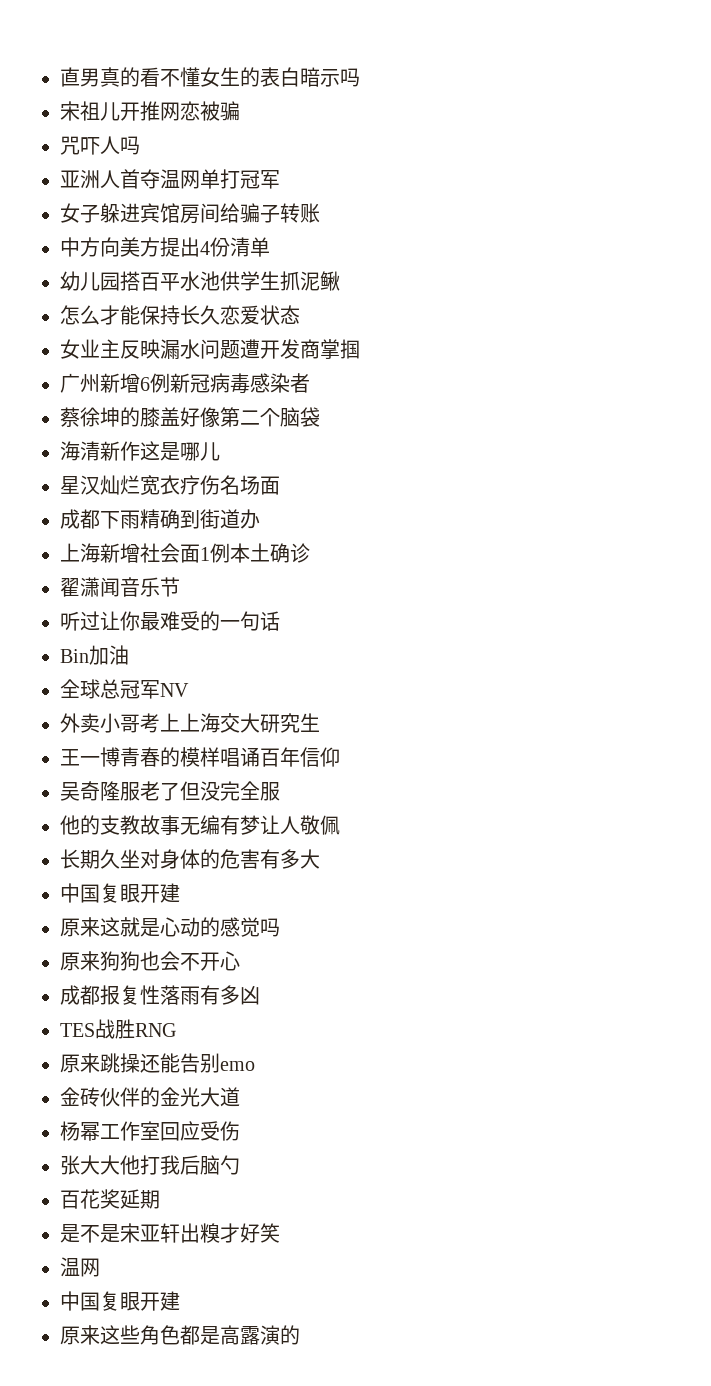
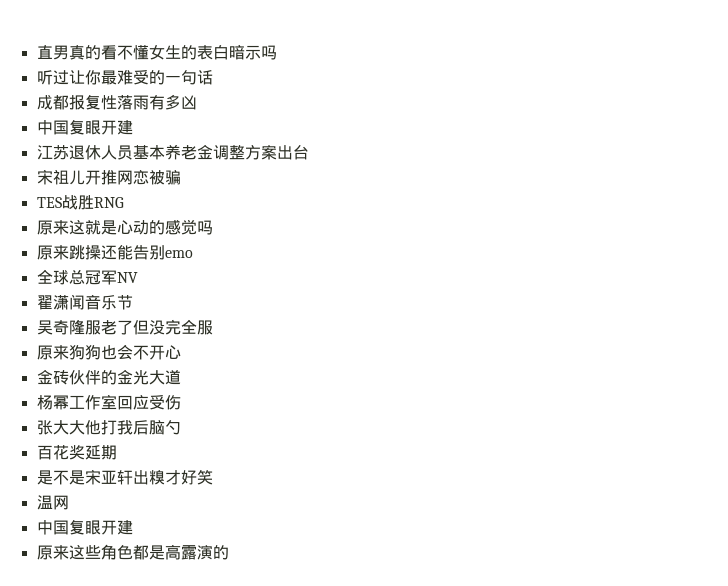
[60,101,240,121] [60,136,140,155] [60,169,280,189] [60,203,320,224] [60,237,270,257] [60,271,340,291] [60,305,300,325] [60,339,360,359] [60,373,310,394] [60,407,320,427] [60,441,220,461] [60,475,280,495] [60,509,260,529] [60,543,310,563] [60,577,180,597] // 宋祖儿开推网恋被骗 // 咒吓人吗 // 亚洲人首夺温网单打冠军 // 女子躲进宾馆房间给骗子转账 // 中方向美方提出4份清单 // 幼儿园搭百平水池供学生抓泥鳅 // 怎么才能保持长久恋爱状态 // 女业主反映漏水问题遭开发商掌掴 // 广州新增6例新冠病毒感染者 // 蔡徐坤的膝盖好像第二个脑袋 // 海清新作这是哪儿 // 星汉灿烂宽衣疗伤名场面 // 成都下雨精确到街道办 // 上海新增社会面1例本土确诊 // 翟潇闻音乐节 -> (277, 52) none
[60,645,129,665] [60,679,189,699] [60,713,320,733] [60,747,340,767] [60,781,280,801] [60,815,340,835] [60,849,320,869] [60,883,180,903] Bin加油 // 全球总冠军NV // 外卖小哥考上上海交大研究生 // 王一博青春的模样唱诵百年信仰 // 吴奇隆服老了但没完全服 // 他的支教故事无编有梦让人敬佩 // 长期久坐对身体的危害有多大 // 中国复眼开建 -> [36,94,197,110] [36,120,133,135] [36,144,309,160] [36,169,181,185] [36,195,124,210] 成都报复性落雨有多凶 // 中国复眼开建 // 江苏退休人员基本养老金调整方案出台 // 宋祖儿开推网恋被骗 // TES战胜RNG
(280, 927) none -> [36,245,193,260] [36,269,138,285] [36,294,133,310] [36,319,213,335] // 原来跳操还能告别emo // 全球总冠军NV // 翟潇闻音乐节 // 吴奇隆服老了但没完全服
[60,985,260,1005] [60,1019,176,1039] [60,1053,255,1073] // 成都报复性落雨有多凶 // TES战胜RNG // 原来跳操还能告别emo -> (181, 352) none

